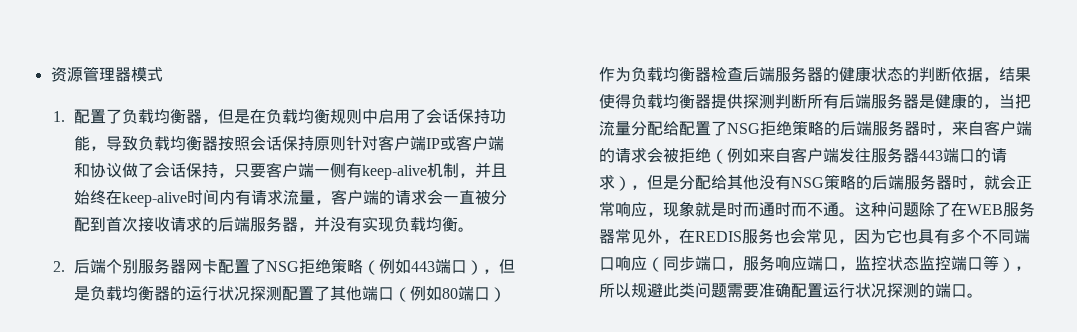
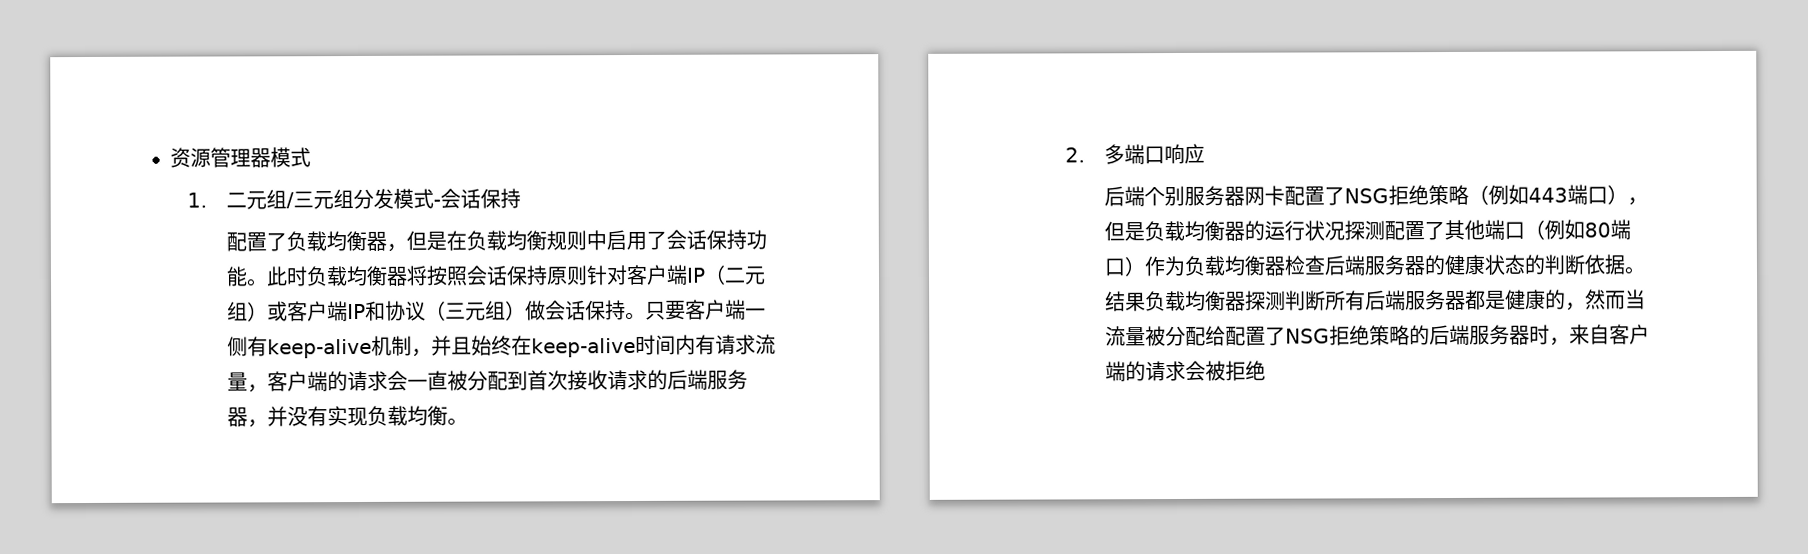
(66, 116) none -> [225,188,521,210] 二元组/三元组分发模式-会话保持 //
[89,136,218,151] ，导致负载均衡器 -> [246,265,428,287] 。此时负载均衡器将
[439,135,504,151] [73,162,234,178] 或客户端和协议做了会话保持， -> [703,264,766,285] [226,300,646,322] （二元组）或客户端IP和协议（三元组）做会话保持。
(66, 266) none -> [1103,143,1205,165] 多端口响应 //
[982,67,1031,82] [598,94,743,109] ，结果使得负载均衡器提供 -> [1623,266,1645,275] [1104,290,1246,312] 。结果负载均衡器
(919, 101) none -> [1464,289,1486,310] 都
[998,94,1031,109] [598,121,631,136] 当把流量 -> [1584,289,1646,310] [1104,326,1166,347] 然而当流量被
[710,147,1007,164] [598,174,1032,191] [598,201,1035,217] [598,228,1030,244] [598,255,1031,272] [598,282,983,298] （例如来自客户端发往服务器443端口的请求），但是分配给其他没有NSG策略的后端服务器时，就会正常响应，现象就是时而通时而不通。这种问题除了在WEB服务器常见外，在REDIS服务也会常见，因为它也具有多个不同端口响应（同步端口，服务响应端口，监控状态监控端口等），所以规避此类问题需要准确配置运行状况探测的端口。 -> (1266, 370) none

